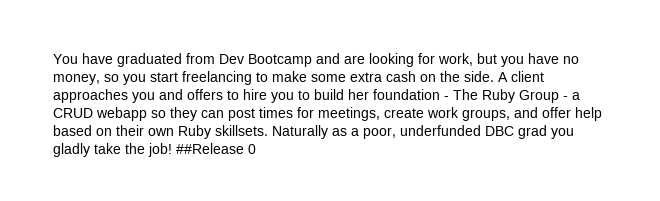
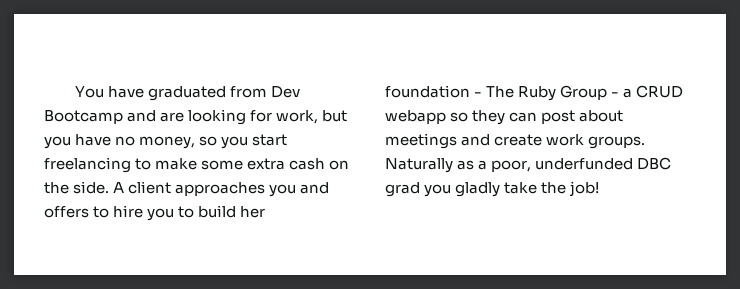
[259,107,602,121] [53,125,268,139] times for meetings, create work groups, and offer help based on their own Ruby skillsets. -> [579,110,624,122] [385,133,646,149] about meetings and create work groups.
[176,143,256,154] ##Release 0 -> (600, 189) none

